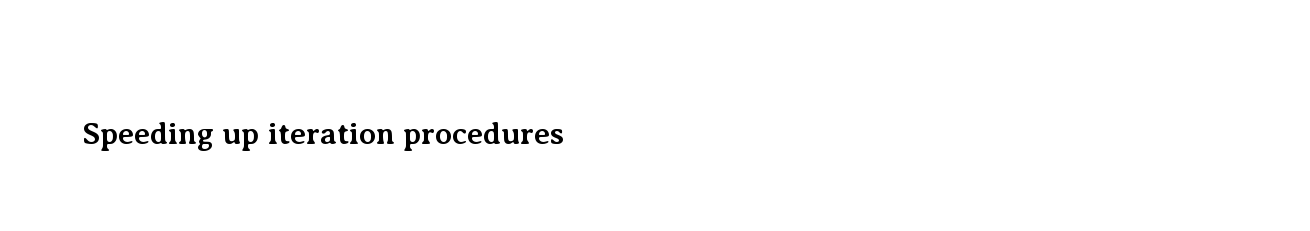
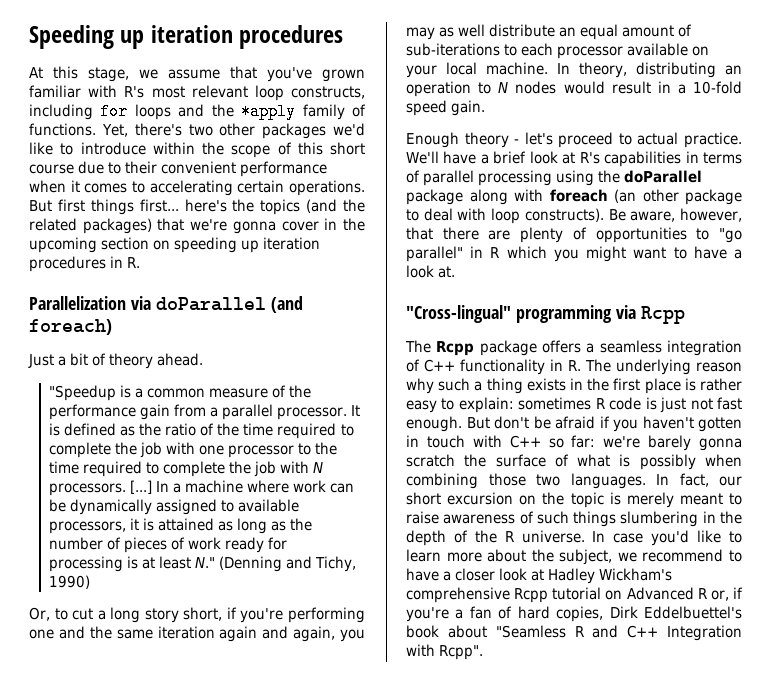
(565, 136) none -> [29,66,365,82] [29,85,365,101] [29,103,366,120] [29,123,365,139] [29,142,365,158] [29,161,328,177] [29,180,365,196] [29,199,365,215] [29,218,366,234] [29,237,321,253] [29,256,141,272] [29,296,303,313] [29,319,112,335] [28,353,204,369] [49,385,312,401] [49,404,361,420] [49,423,354,439] [49,442,338,458] [49,461,324,477] [49,480,355,496] [49,499,300,515] [49,518,313,534] [49,537,288,553] [49,556,357,572] [49,575,91,589] [29,607,365,623] [29,626,365,642] [406,24,693,40] [406,43,710,59] [406,62,742,78] [406,81,742,97] [406,100,486,116] [406,132,742,148] [406,151,742,167] [406,170,703,186] [406,189,742,205] [406,208,742,224] [406,227,742,243] [406,246,742,262] [406,265,456,278] [406,305,685,324] [405,340,742,356] [406,359,742,375] [406,378,742,394] [406,397,742,413] [406,416,742,432] [406,435,742,451] [406,454,742,470] [406,473,742,489] [406,492,742,508] [406,511,742,527] [406,530,742,546] [406,549,742,565] [406,568,673,584] [406,587,743,603] [406,606,742,622] [406,625,742,641] [406,644,484,660] // At this stage, we assume that you've grown familiar with R's most relevant loop constructs, including for loops and the *apply family of functions. Yet, there's two other packages we'd like to introduce within the scope of this short course due to their convenient performance when it comes to accelerating certain operations. But first things first... here's the topics (and the related packages) that we're gonna cover in the upcoming section on speeding up iteration procedures in R. // Parallelization via doParallel (and foreach) // Just a bit of theory ahead. // "Speedup is a common measure of the performance gain from a parallel processor. It is defined as the ratio of the time required to complete the job with one processor to the time required to complete the job with N processors. [...] In a machine where work can be dynamically assigned to available processors, it is attained as long as the number of pieces of work ready for processing is at least N." (Denning and Tichy, 1990) // Or, to cut a long story short, if you're performing one and the same iteration again and again, you may as well distribute an equal amount of sub-iterations to each processor available on your local machine. In theory, distributing an operation to N nodes would result in a 10-fold speed gain. // Enough theory - let's proceed to actual practice. We'll have a brief look at R's capabilities in terms of parallel processing using the doParallel package along with foreach (an other package to deal with loop constructs). Be aware, however, that there are plenty of opportunities to "go parallel" in R which you might want to have a look at. // "Cross-lingual" programming via Rcpp // The Rcpp package offers a seamless integration of C++ functionality in R. The underlying reason why such a thing exists in the first place is rather easy to explain: sometimes R code is just not fast enough. But don't be afraid if you haven't gotten in touch with C++ so far: we're barely gonna scratch the surface of what is possibly when combining those two languages. In fact, our short excursion on the topic is merely meant to raise awareness of such things slumbering in the depth of the R universe. In case you'd like to learn more about the subject, we recommend to have a closer look at Hadley Wickham's comprehensive Rcpp tutorial on Advanced R or, if you're a fan of hard copies, Dirk Eddelbuettel's book about "Seamless R and C++ Integration with Rcpp".

